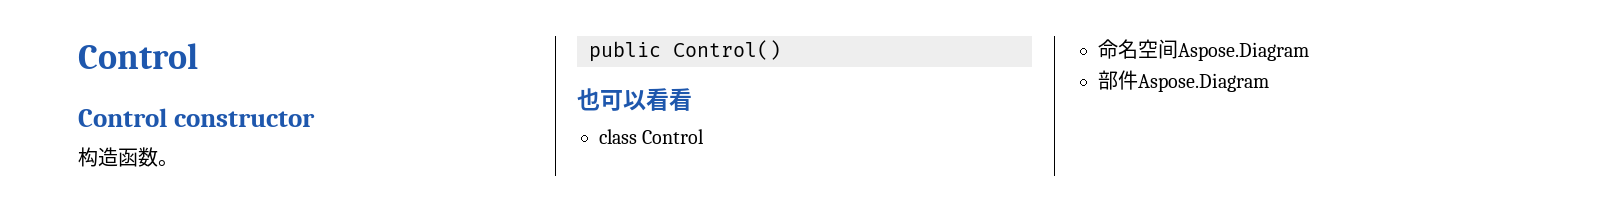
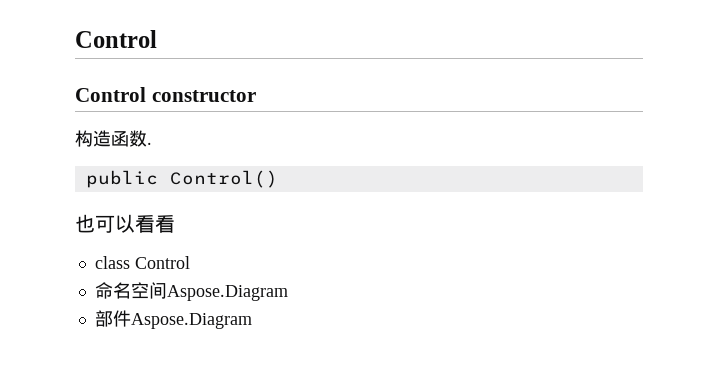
[158,159,178,167] 。 -> [147,142,152,145] .

